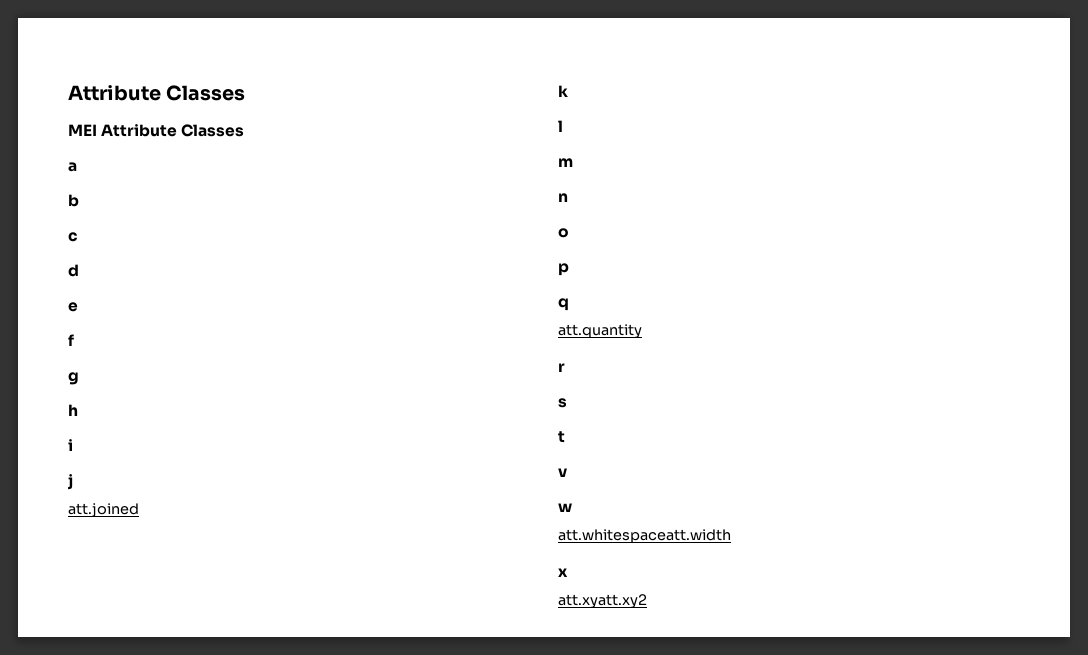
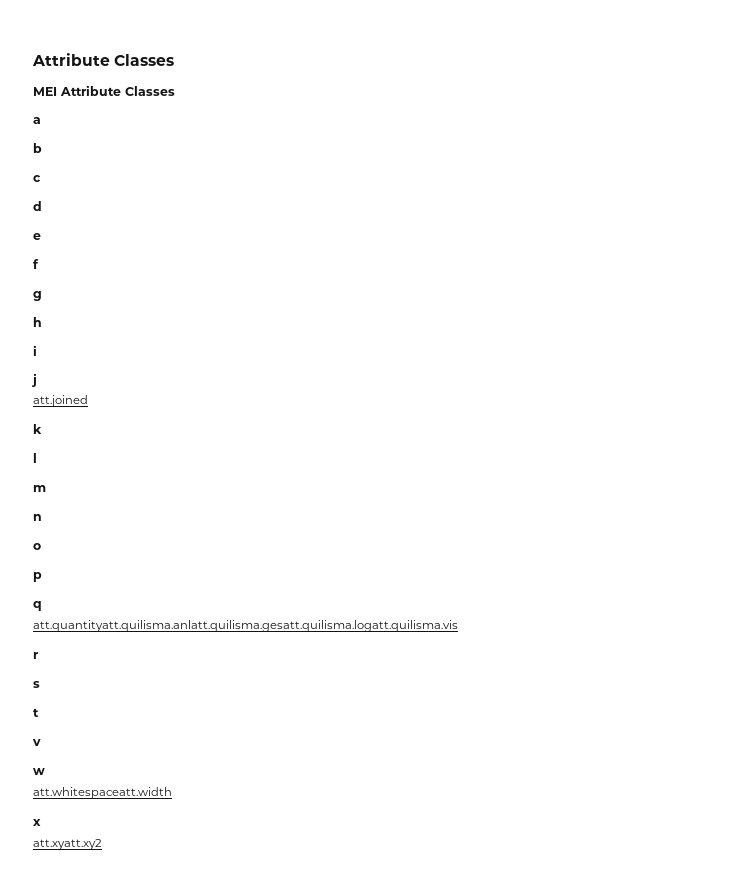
[558,324,642,339] att.quantity -> [33,620,458,632] att.quantityatt.quilisma.anlatt.quilisma.gesatt.quilisma.logatt.quilisma.vis

